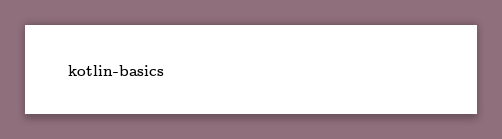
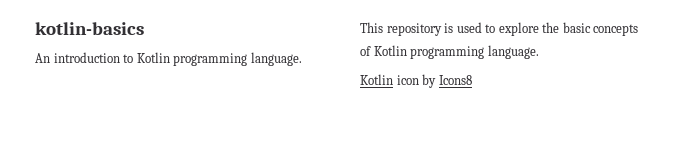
(164, 70) none -> [35,52,302,66] [360,22,639,36] [360,45,539,59] [360,74,472,88] // An introduction to Kotlin programming language. This repository is used to explore the basic concepts of Kotlin programming language. // Kotlin icon by Icons8

